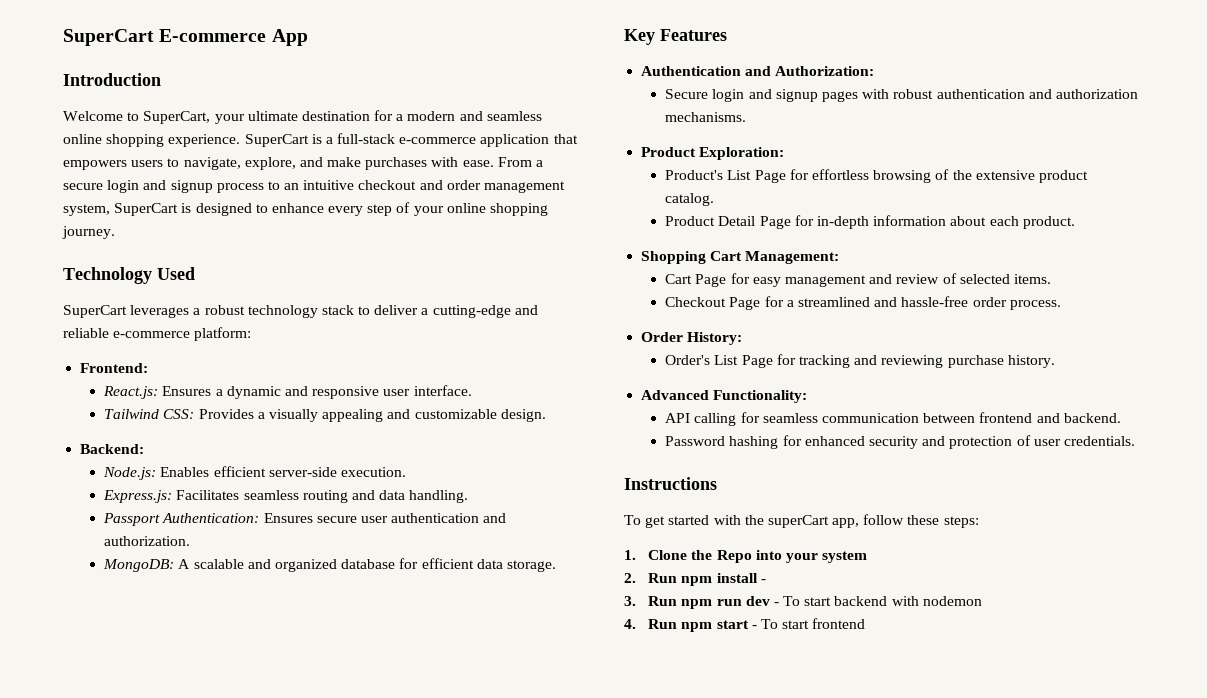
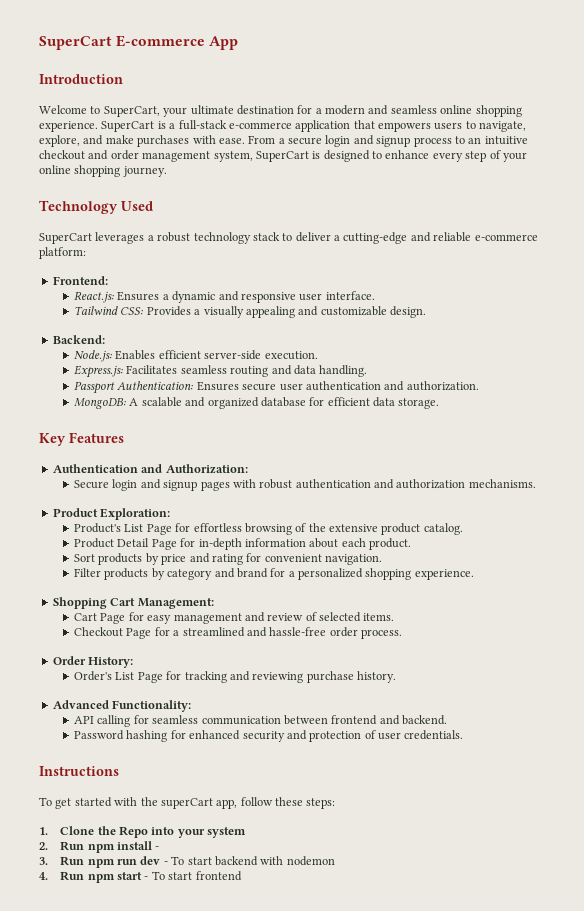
(1075, 222) none -> [74,553,383,565] [74,568,474,580] // Sort products by price and rating for convenient navigation. // Filter products by category and brand for a personalized shopping experience.

